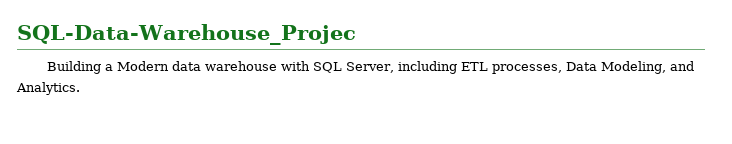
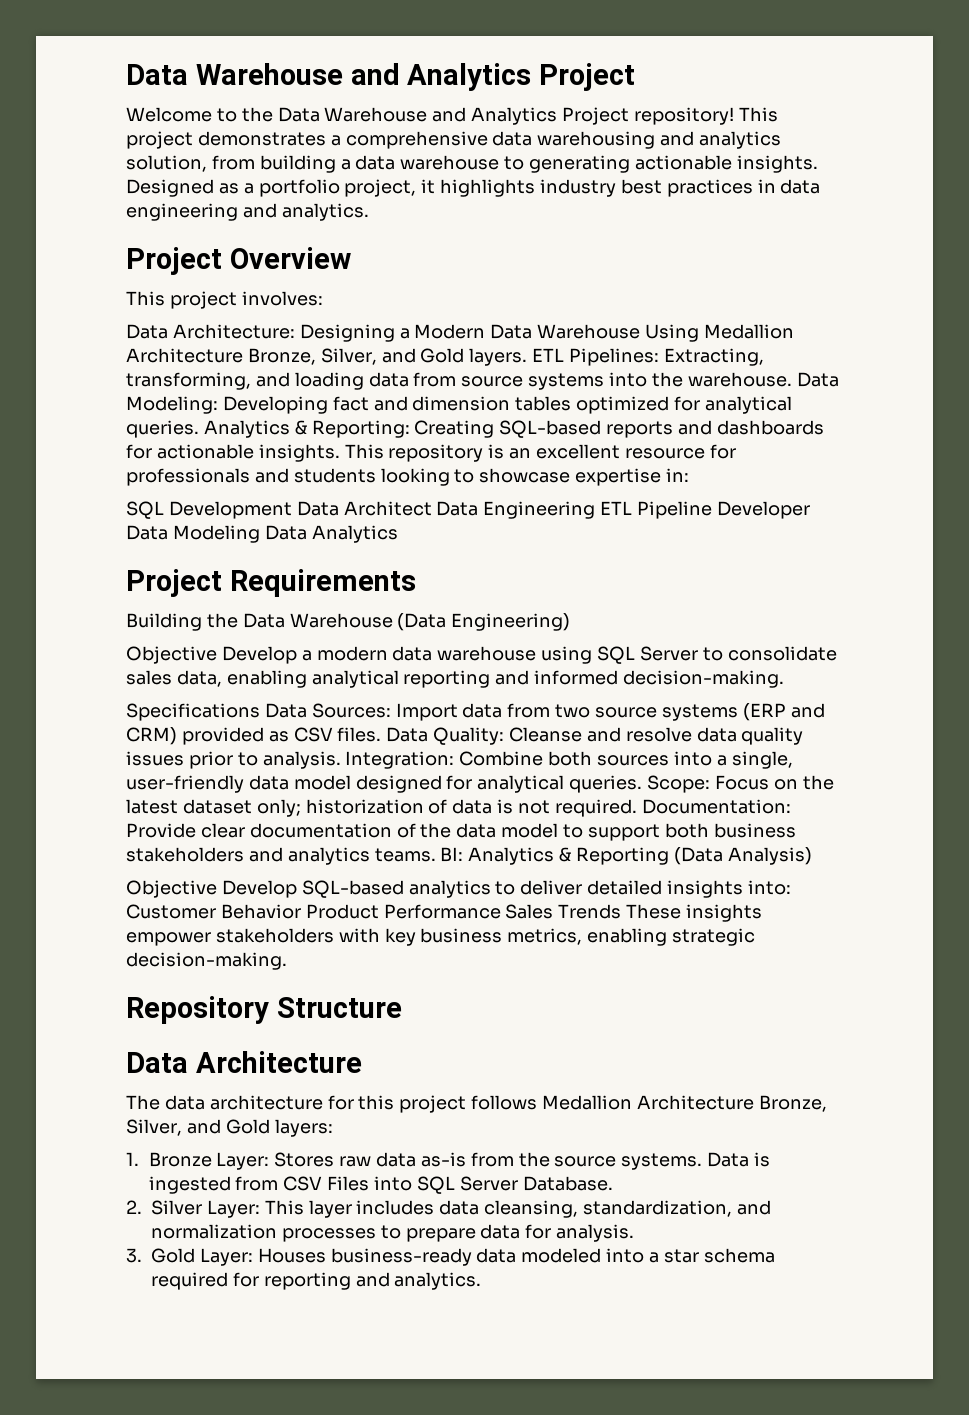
[17,24,356,45] [46,61,694,74] [16,82,80,95] SQL-Data-Warehouse_Projec // Building a Modern data warehouse with SQL Server, including ETL processes, Data Modeling, and Analytics. -> [126,63,636,91] [126,107,778,125] [126,131,782,149] [126,155,818,173] [126,179,821,197] [126,203,369,221] [126,247,351,275] [126,291,323,309] [126,324,794,342] [126,348,764,366] [126,372,839,390] [126,396,792,414] [126,420,824,438] [126,444,736,462] [126,468,690,486] [126,501,810,519] [126,525,398,543] [126,569,416,597] [126,613,571,631] [126,646,837,664] [126,670,785,688] [126,703,825,721] [126,727,804,745] [126,751,793,769] [126,775,834,793] [126,799,791,817] [126,823,796,841] [126,847,812,865] [126,880,791,898] [126,904,763,922] [126,928,756,946] [126,952,287,970] [126,996,402,1024] [126,1051,362,1073] [126,1095,827,1113] [126,1119,333,1137] [126,1152,771,1170] [148,1176,613,1194] [126,1200,771,1218] [151,1224,635,1242] [126,1248,775,1266] [151,1272,482,1290] Data Warehouse and Analytics Project // Welcome to the Data Warehouse and Analytics Project repository! This project demonstrates a comprehensive data warehousing and analytics solution, from building a data warehouse to generating actionable insights. Designed as a portfolio project, it highlights industry best practices in data engineering and analytics. // Project Overview // This project involves: // Data Architecture: Designing a Modern Data Warehouse Using Medallion Architecture Bronze, Silver, and Gold layers. ETL Pipelines: Extracting, transforming, and loading data from source systems into the warehouse. Data Modeling: Developing fact and dimension tables optimized for analytical queries. Analytics & Reporting: Creating SQL-based reports and dashboards for actionable insights. This repository is an excellent resource for professionals and students looking to showcase expertise in: // SQL Development Data Architect Data Engineering ETL Pipeline Developer Data Modeling Data Analytics // Project Requirements // Building the Data Warehouse (Data Engineering) // Objective Develop a modern data warehouse using SQL Server to consolidate sales data, enabling analytical reporting and informed decision-making. // Specifications Data Sources: Import data from two source systems (ERP and CRM) provided as CSV files. Data Quality: Cleanse and resolve data quality issues prior to analysis. Integration: Combine both sources into a single, user-friendly data model designed for analytical queries. Scope: Focus on the latest dataset only; historization of data is not required. Documentation: Provide clear documentation of the data model to support both business stakeholders and analytics teams. BI: Analytics & Reporting (Data Analysis) // Objective Develop SQL-based analytics to deliver detailed insights into: Customer Behavior Product Performance Sales Trends These insights empower stakeholders with key business metrics, enabling strategic decision-making. // Repository Structure // Data Architecture // The data architecture for this project follows Medallion Architecture Bronze, Silver, and Gold layers: // 1. Bronze Layer: Stores raw data as-is from the source systems. Data is ingested from CSV Files into SQL Server Database. // 2. Silver Layer: This layer includes data cleansing, standardization, and normalization processes to prepare data for analysis. // 3. Gold Layer: Houses business-ready data modeled into a star schema required for reporting and analytics.

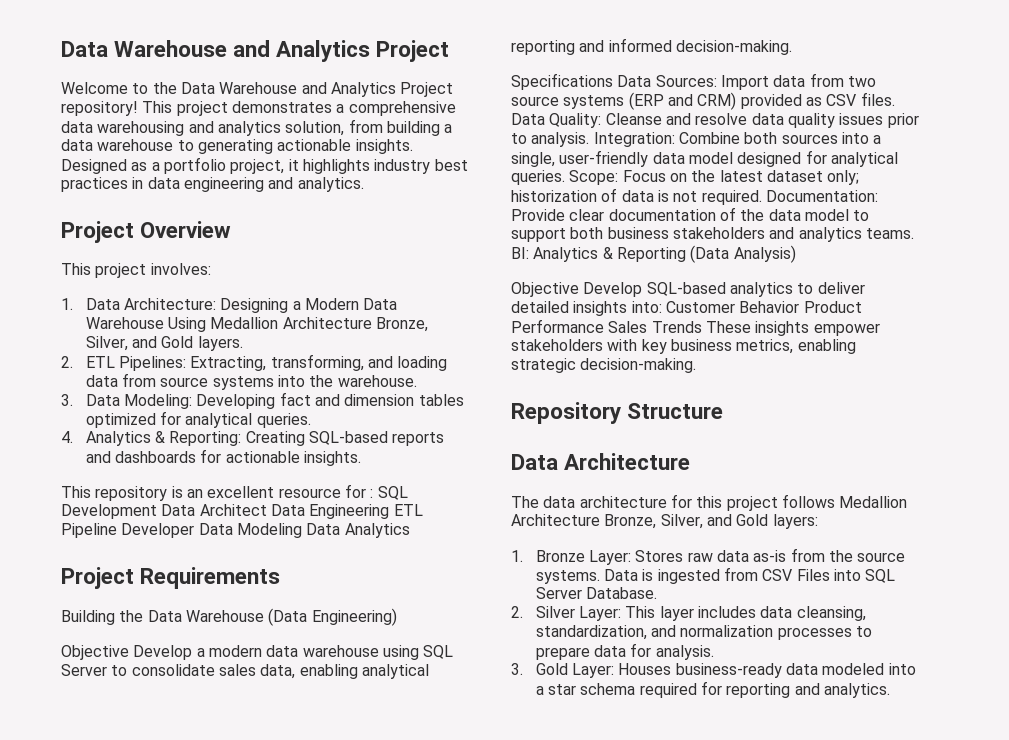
(323, 298) none -> [61,298,73,310] 1.
(528, 357) none -> [61,356,73,368] // 2.
(792, 379) none -> [61,394,73,406] // 3.
(199, 429) none -> [61,431,73,443] // 4.
(340, 453) none -> (361, 458) //
[126,468,690,486] professionals and students looking to showcase expertise in: // -> [370,489,374,498] :

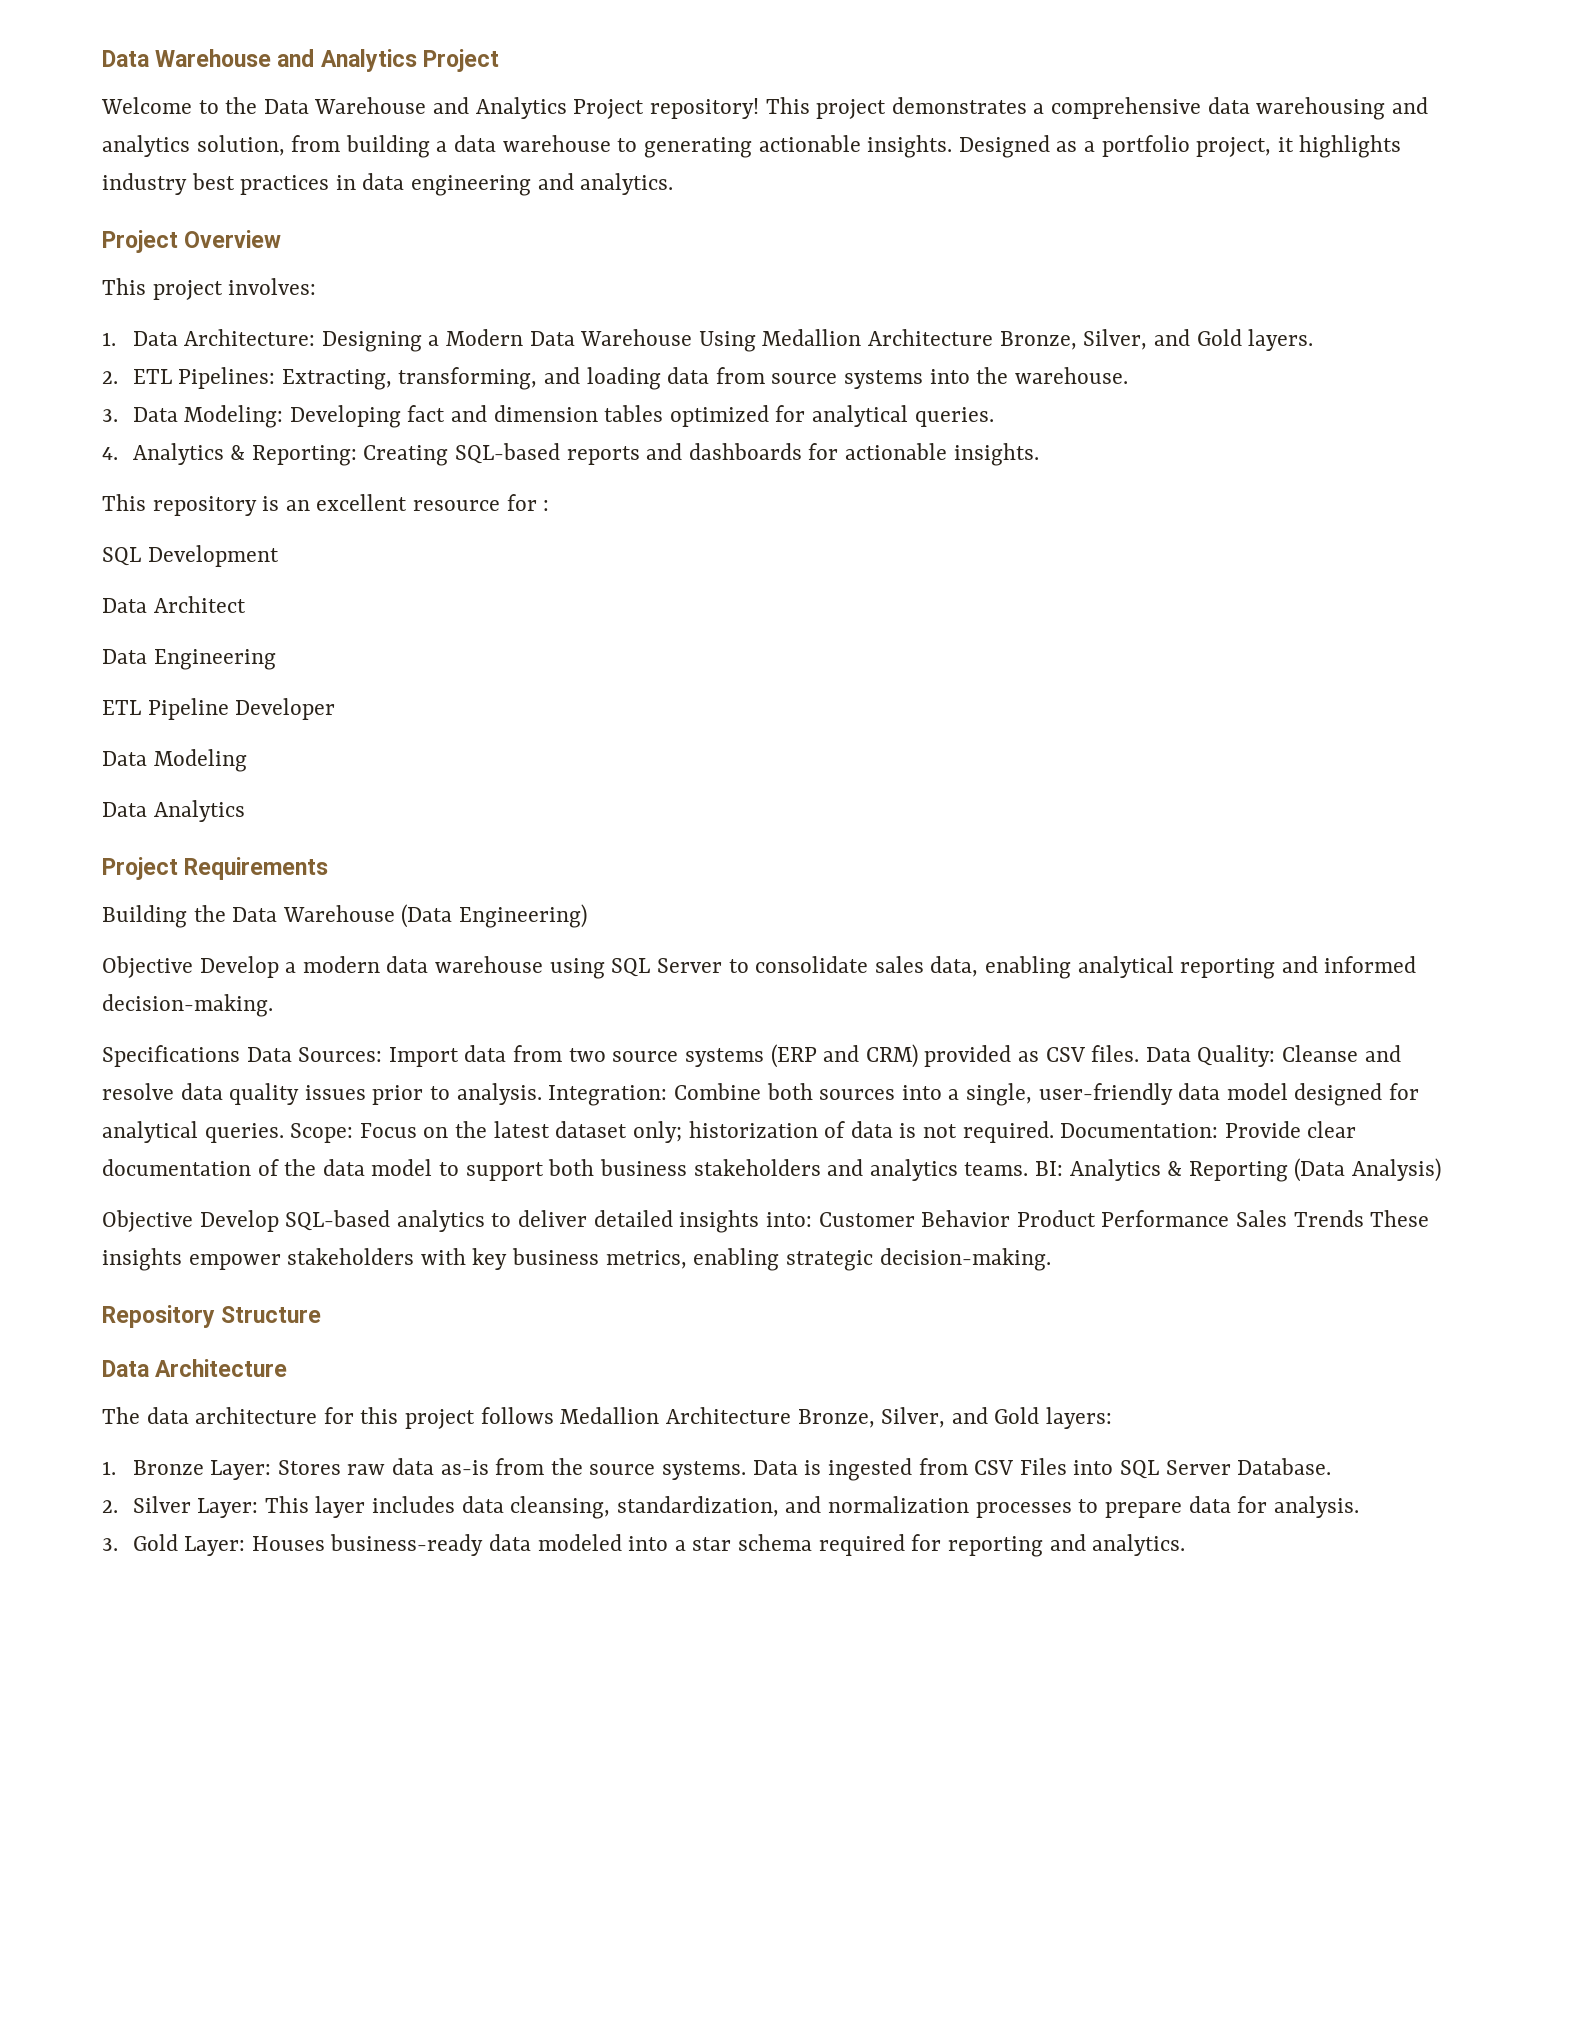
(374, 493) none -> (550, 505) //
(157, 511) none -> (279, 556) //
(267, 510) none -> (246, 604) //
(390, 511) none -> (276, 659) //
(195, 530) none -> (336, 709) //
(302, 530) none -> (247, 760) //

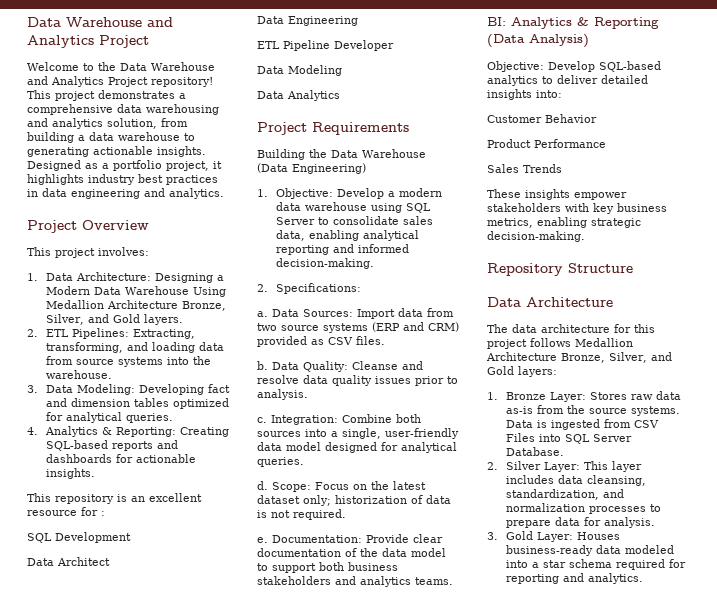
[102,956,193,978] Objective -> [257,188,334,199] 1. Objective:
[102,1045,240,1067] Specifications -> [257,283,362,294] [257,311,268,317] 2. Specifications: // a.
(1140, 1053) none -> [257,361,268,370] // b.
(542, 1094) none -> [257,417,267,423] // c.
(284, 1133) none -> [257,481,268,490] // d.
(1054, 1132) none -> [257,537,268,543] // e.
(1029, 1169) none -> (453, 581) //
[102,1210,193,1232] Objective -> [487,61,544,72] Objective:
(812, 1219) none -> (562, 94) //
(1011, 1218) none -> (597, 118) //
(1230, 1218) none -> (606, 143) //
(1364, 1218) none -> (562, 168) //

